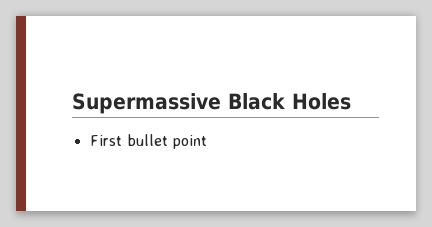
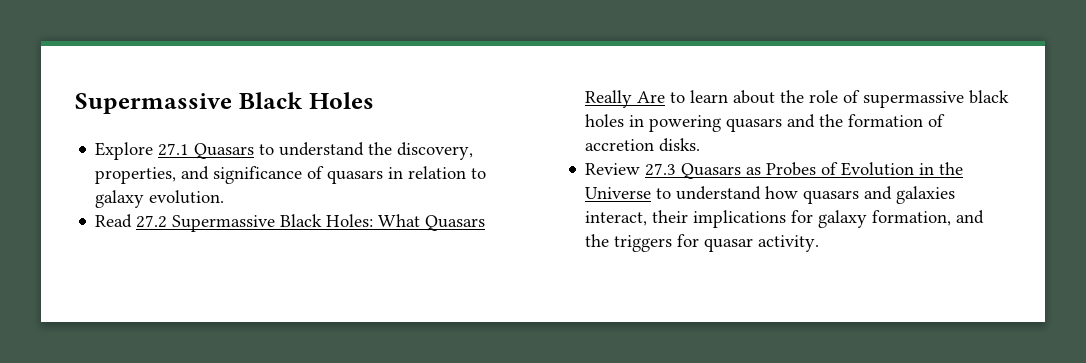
[89,134,207,149] First bullet point -> [95,142,474,160] [95,166,487,184] [95,190,225,208] [95,214,486,232] [585,90,1010,108] [585,114,946,132] [585,138,701,152] [585,162,964,179] [585,186,956,204] [585,210,985,228] [585,234,820,252] Explore 27.1 Quasars to understand the discovery, properties, and significance of quasars in relation to galaxy evolution. // Read 27.2 Supermassive Black Holes: What Quasars Really Are to learn about the role of supermassive black holes in powering quasars and the formation of accretion disks. // Review 27.3 Quasars as Probes of Evolution in the Universe to understand how quasars and galaxies interact, their implications for galaxy formation, and the triggers for quasar activity.

